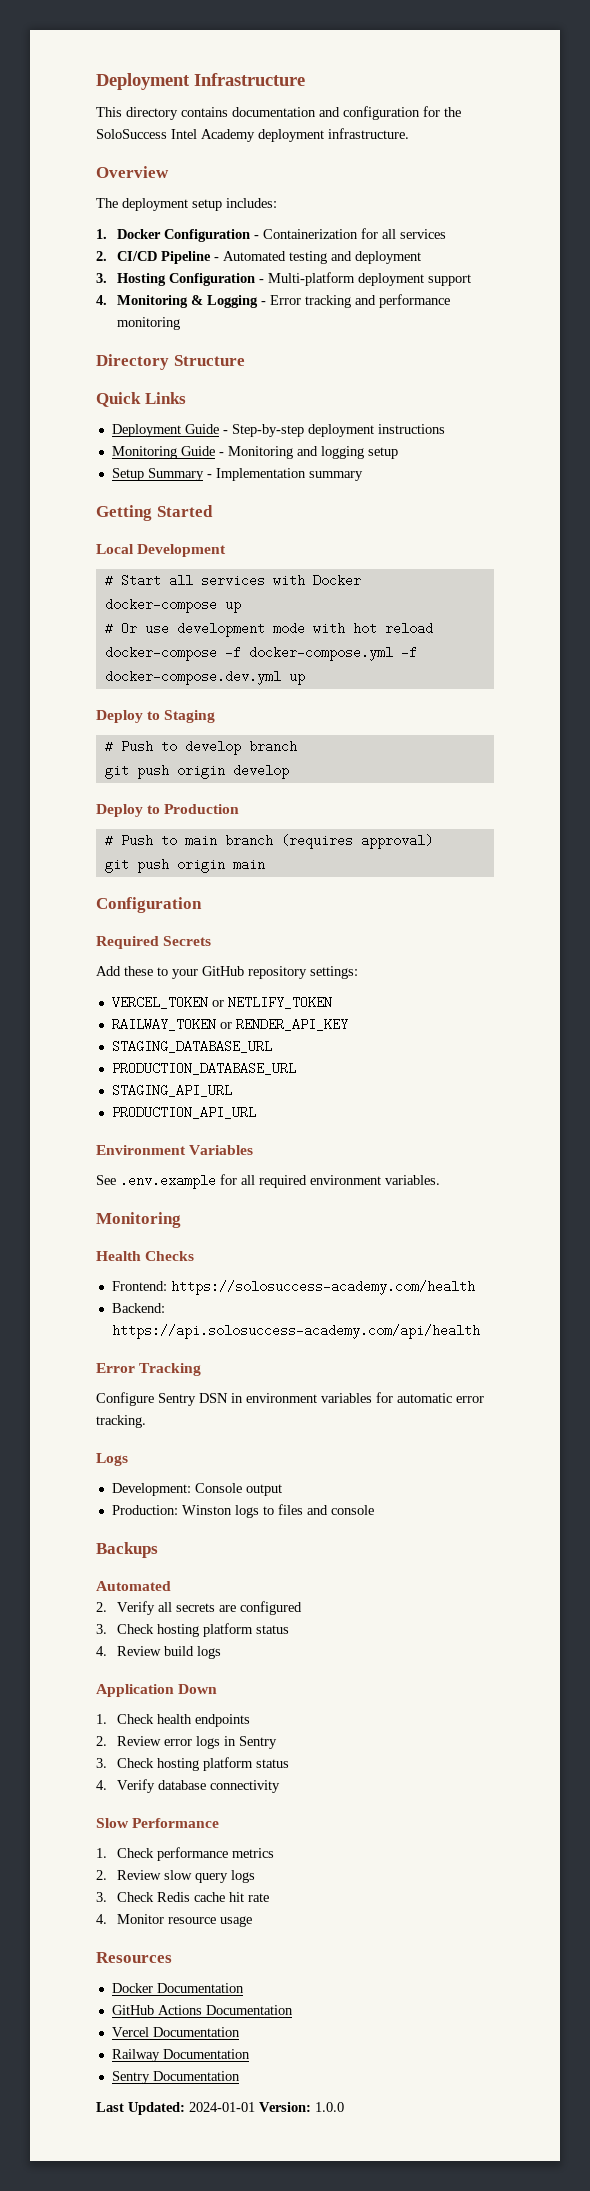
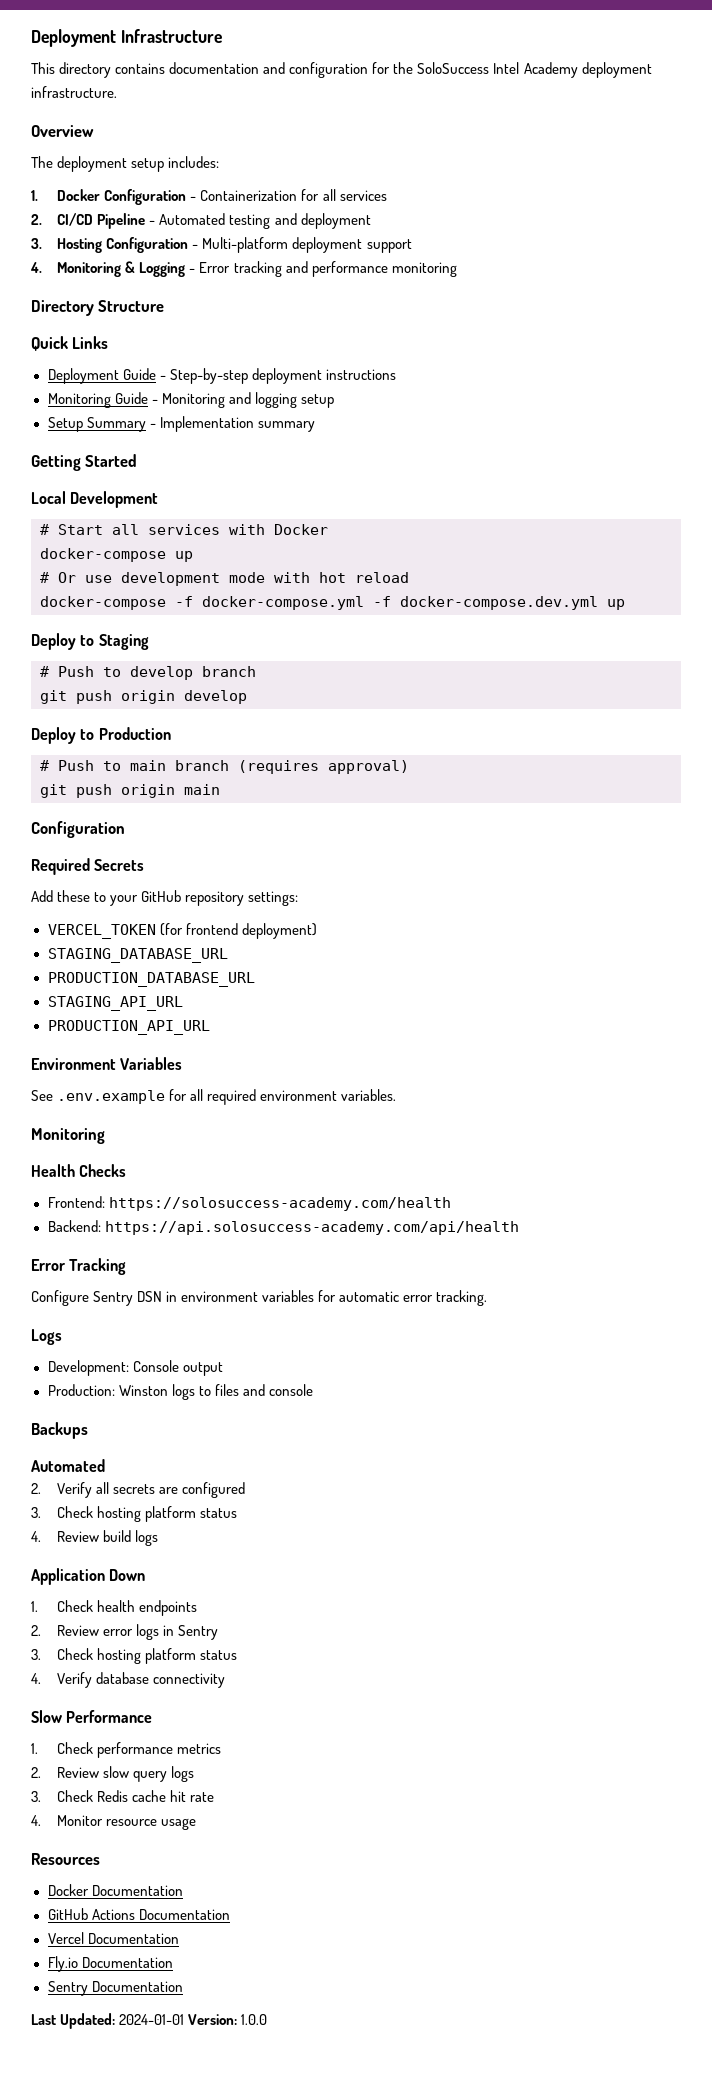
[211,996,332,1009] [111,1018,348,1031] or NETLIFY_TOKEN // RAILWAY_TOKEN or RENDER_API_KEY -> [159,923,317,939] (for frontend deployment)
[111,2049,160,2062] Railway -> [47,1956,78,1972] Fly.io

